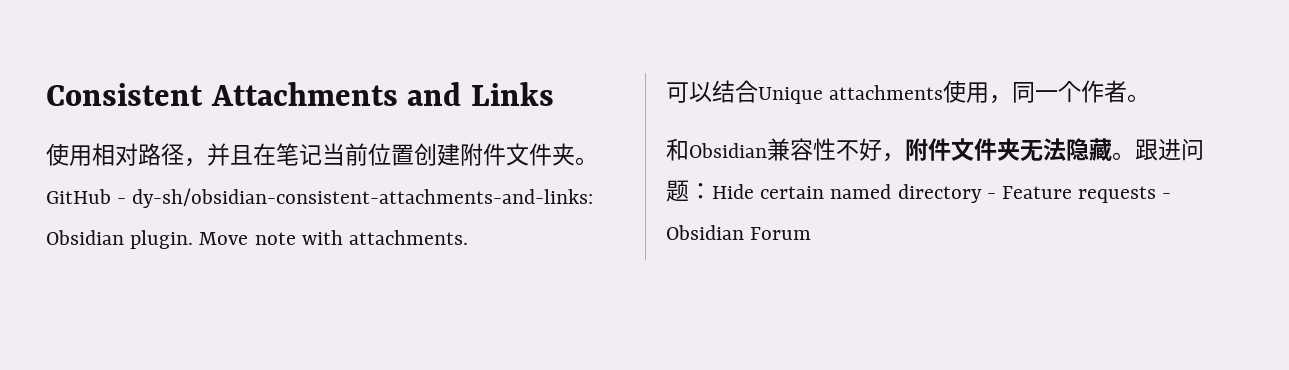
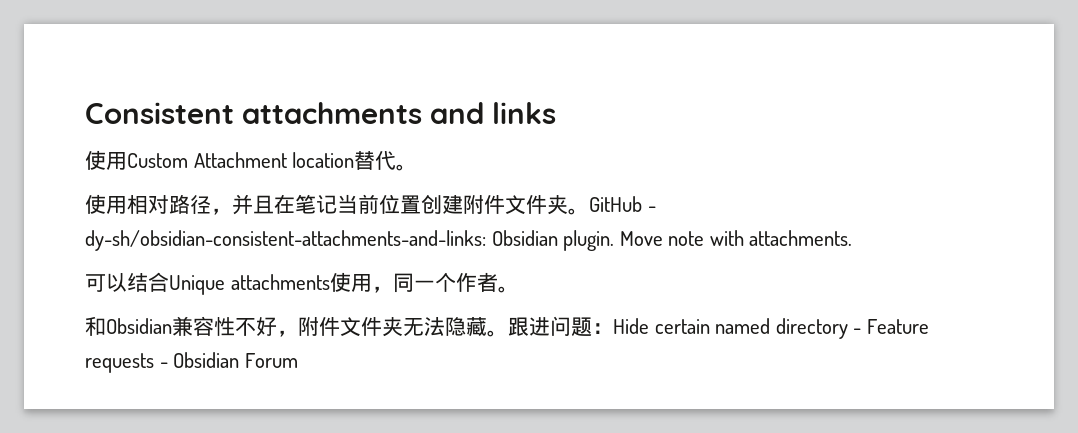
[210,82,555,106] Attachments and Links -> [242,102,556,124] [85,150,418,171] attachments and links // 使用Custom Attachment location替代。

